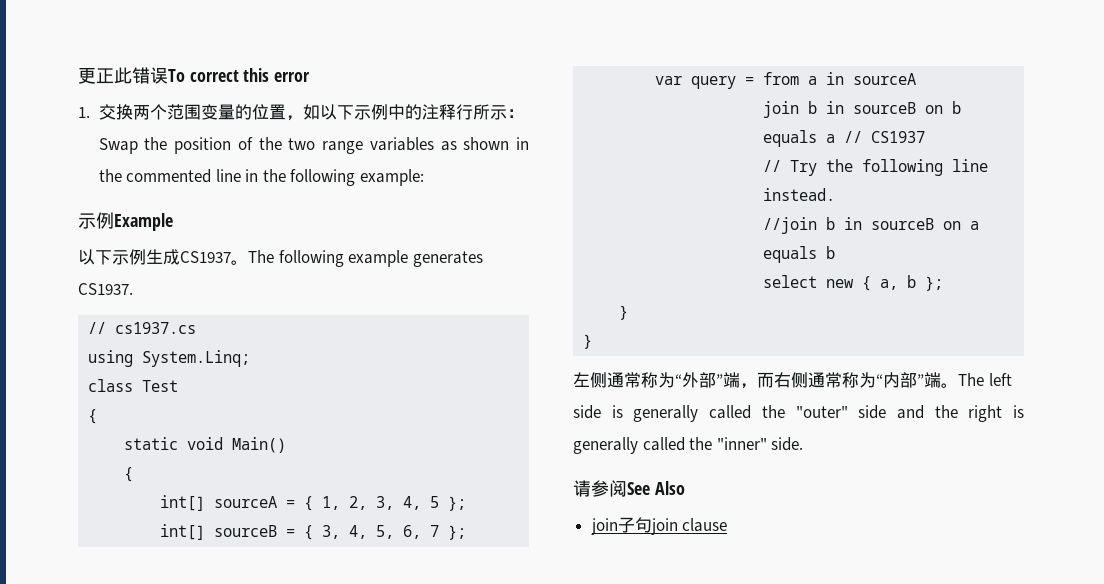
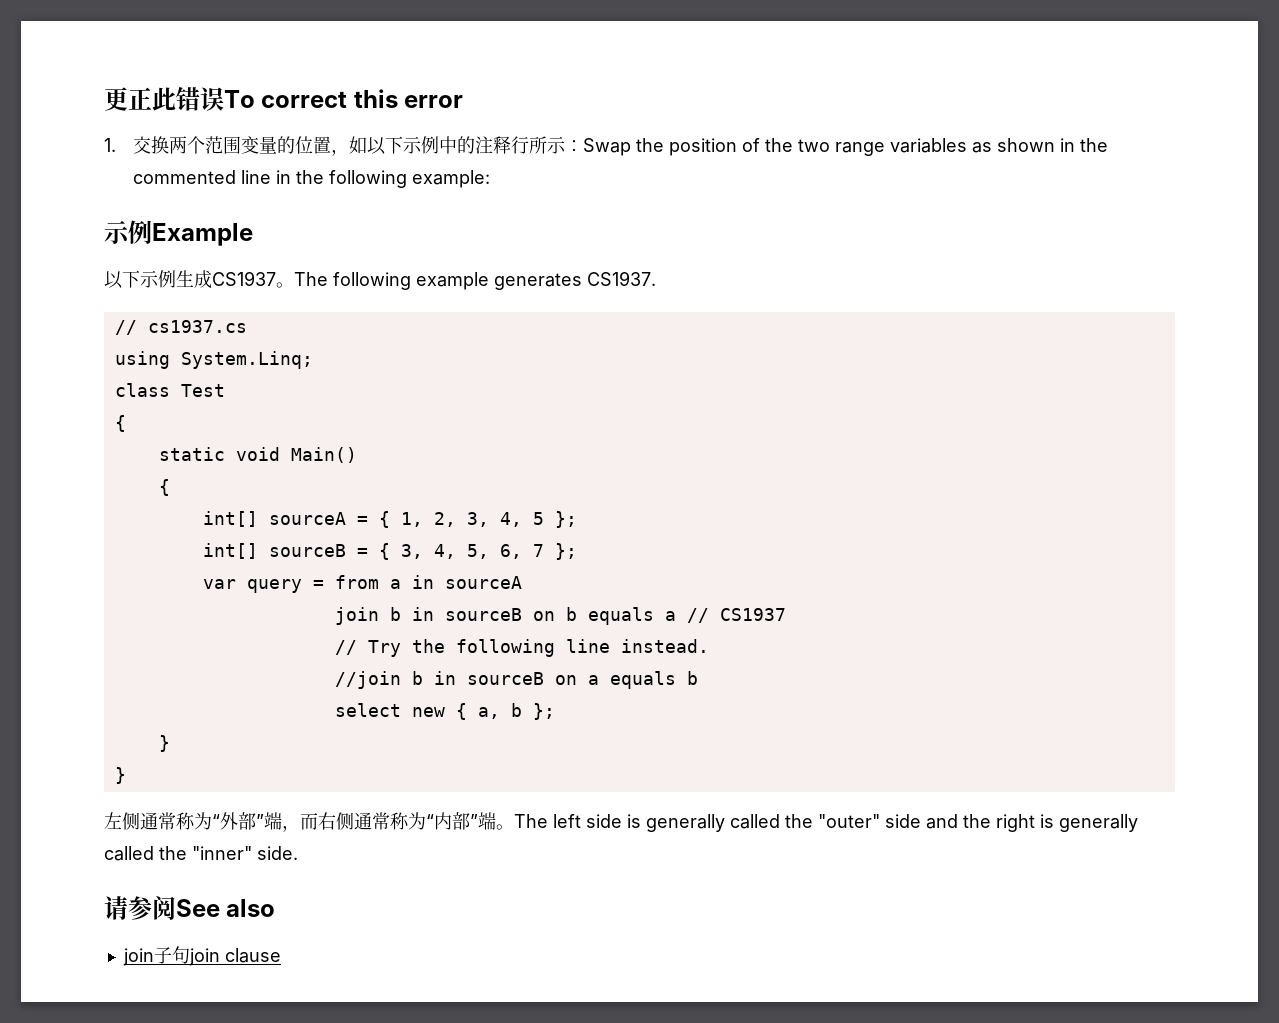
[654,481,685,495] Also -> [226,899,276,917] also

